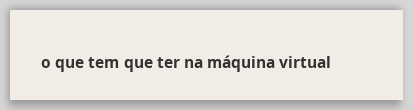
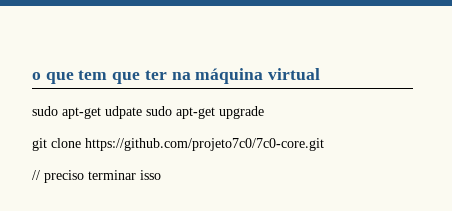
(332, 62) none -> [32,106,264,119] [32,138,324,151] [32,170,161,183] // sudo apt-get udpate sudo apt-get upgrade // git clone https://github.com/projeto7c0/7c0-core.git // // preciso terminar isso

